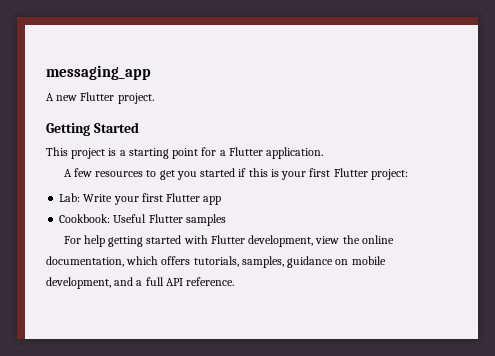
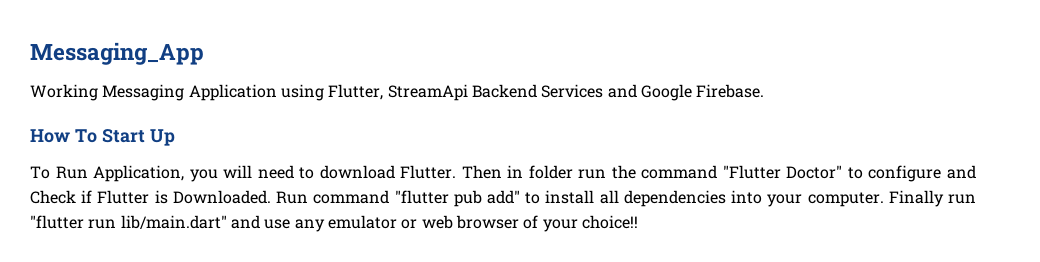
[46,65,151,80] [46,92,154,104] [46,122,139,136] [46,147,324,159] [63,168,408,180] [59,193,222,205] [59,214,226,226] [63,235,394,247] [46,256,386,268] [46,277,235,289] messaging_app // A new Flutter project. // Getting Started // This project is a starting point for a Flutter application. // A few resources to get you started if this is your first Flutter project: // Lab: Write your first Flutter app // Cookbook: Useful Flutter samples // For help getting started with Flutter development, view the online documentation, which offers tutorials, samples, guidance on mobile development, and a full API reference. -> [30,42,204,65] [30,84,765,101] [30,129,175,146] [30,165,976,182] [30,190,976,207] [30,215,638,232] Messaging_App // Working Messaging Application using Flutter, StreamApi Backend Services and Google Firebase. // How To Start Up // To Run Application, you will need to download Flutter. Then in folder run the command "Flutter Doctor" to configure and Check if Flutter is Downloaded. Run command "flutter pub add" to install all dependencies into your computer. Finally run "flutter run lib/main.dart" and use any emulator or web browser of your choice!!

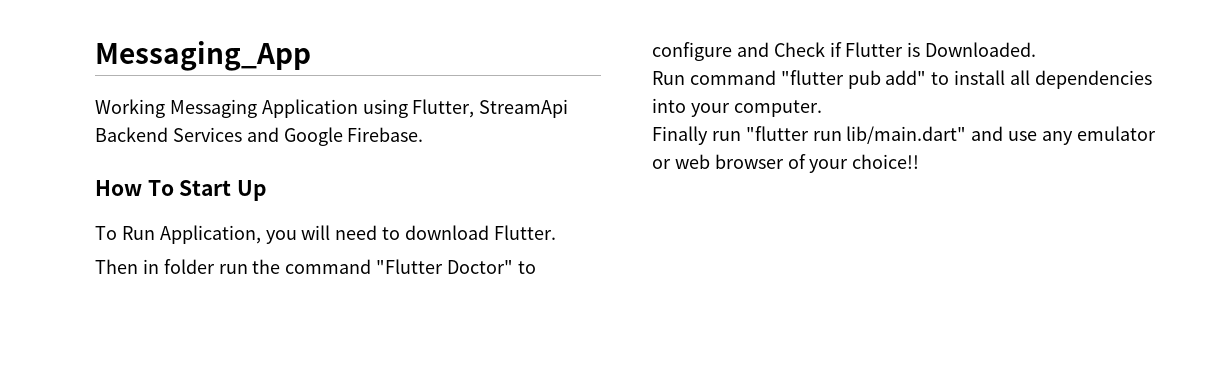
(457, 172) none -> (556, 232) //
(271, 197) none -> (1037, 49) //
(884, 199) none -> (822, 108) //

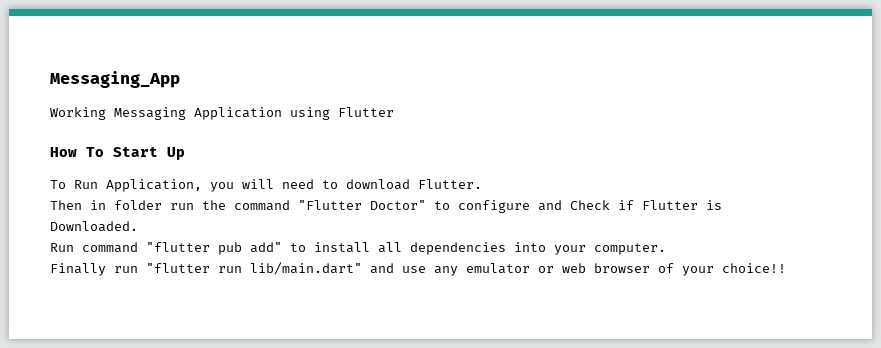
[412,99,569,118] [95,127,424,146] Flutter, StreamApi Backend Services and Google Firebase. -> [338,107,394,117] Flutter

